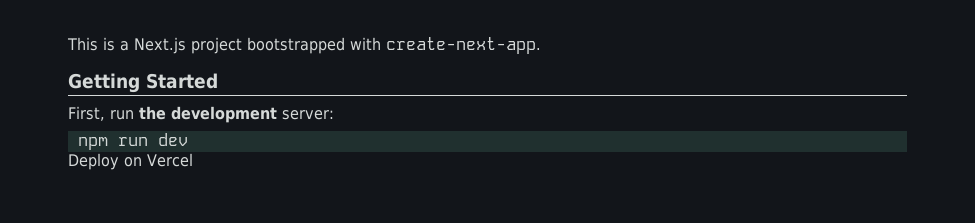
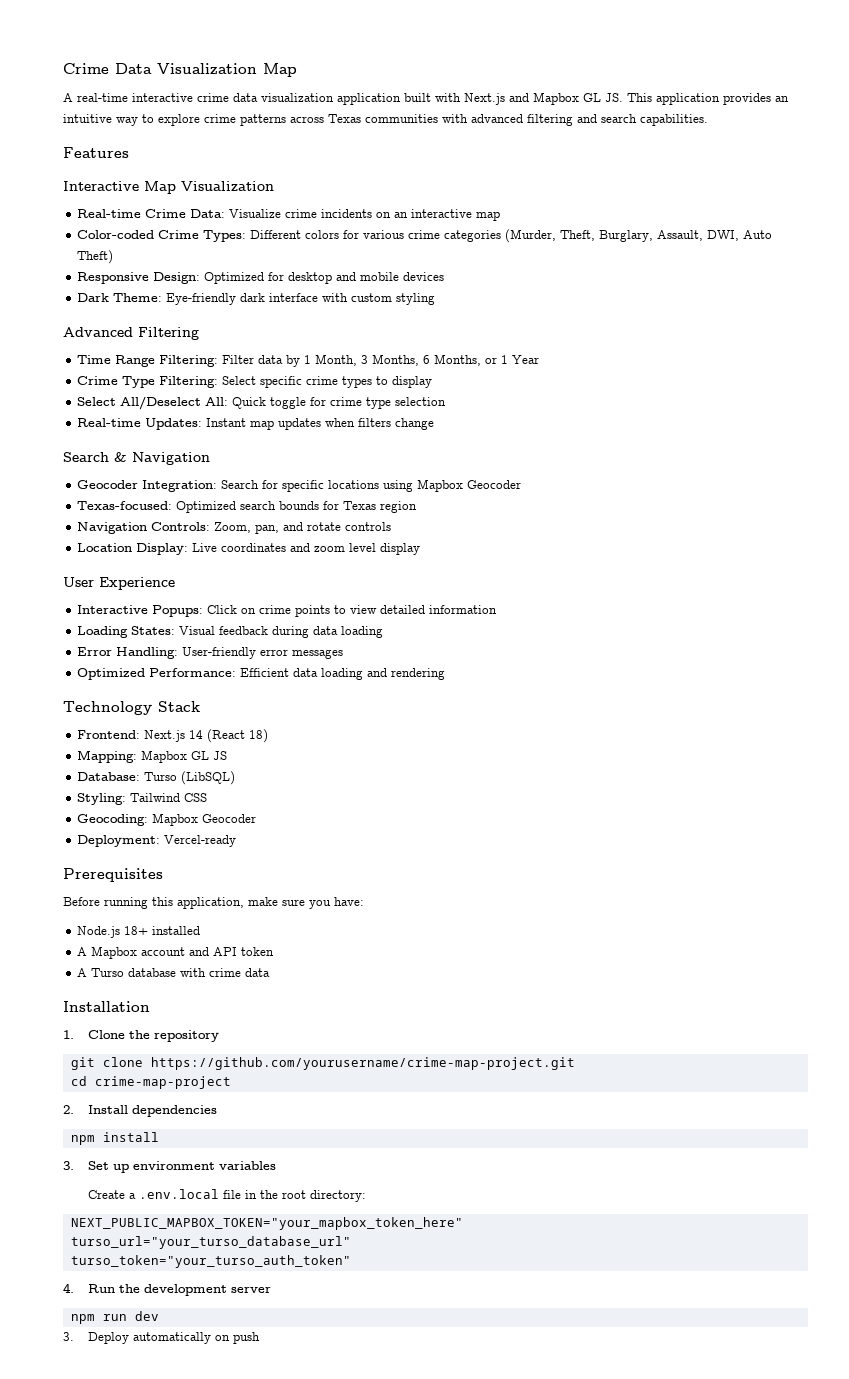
[67,37,541,54] [68,73,218,93] [68,106,134,121] This is a Next.js project bootstrapped with create-next-app. // Getting Started // First, run -> [63,63,297,77] [63,92,789,105] [63,114,708,126] [63,147,129,158] [63,181,274,194] [77,209,501,221] [77,229,773,243] [77,250,114,264] [77,272,445,284] [77,293,436,305] [63,327,199,340] [77,354,540,367] [77,376,433,388] [77,396,447,410] [77,418,435,430] [63,452,210,465] [77,479,522,492] [77,501,418,513] [77,522,392,534] [77,543,421,555] [63,577,175,590] [77,605,498,617] [77,626,384,638] [77,647,344,659] [77,668,446,680] [63,701,200,715] [77,729,269,743] [77,750,228,763] [77,771,236,785] [77,793,208,805] [77,813,257,826] [77,835,237,847] [63,868,163,882] [63,897,364,909] [77,926,201,938] [77,946,275,959] [77,968,271,977] [63,1001,150,1012] [63,1030,220,1042] [70,1057,575,1070] [70,1076,231,1089] [63,1105,218,1117] [70,1132,159,1145] [63,1161,277,1173] [88,1189,367,1202] [70,1217,463,1230] [70,1236,351,1249] [70,1255,351,1268] [63,1283,116,1293] Crime Data Visualization Map // A real-time interactive crime data visualization application built with Next.js and Mapbox GL JS. This application provides an intuitive way to explore crime patterns across Texas communities with advanced filtering and search capabilities. // Features // Interactive Map Visualization // Real-time Crime Data: Visualize crime incidents on an interactive map // Color-coded Crime Types: Different colors for various crime categories (Murder, Theft, Burglary, Assault, DWI, Auto Theft) // Responsive Design: Optimized for desktop and mobile devices // Dark Theme: Eye-friendly dark interface with custom styling // Advanced Filtering // Time Range Filtering: Filter data by 1 Month, 3 Months, 6 Months, or 1 Year // Crime Type Filtering: Select specific crime types to display // Select All/Deselect All: Quick toggle for crime type selection // Real-time Updates: Instant map updates when filters change // Search & Navigation // Geocoder Integration: Search for specific locations using Mapbox Geocoder // Texas-focused: Optimized search bounds for Texas region // Navigation Controls: Zoom, pan, and rotate controls // Location Display: Live coordinates and zoom level display // User Experience // Interactive Popups: Click on crime points to view detailed information // Loading States: Visual feedback during data loading // Error Handling: User-friendly error messages // Optimized Performance: Efficient data loading and rendering // Technology Stack // Frontend: Next.js 14 (React 18) // Mapping: Mapbox GL JS // Database: Turso (LibSQL) // Styling: Tailwind CSS // Geocoding: Mapbox Geocoder // Deployment: Vercel-ready // Prerequisites // Before running this application, make sure you have: // Node.js 18+ installed // A Mapbox account and API token // A Turso database with crime data // Installation // 1. Clone the repository // git clone https://github.com/yourusername/crime-map-project.git // cd crime-map-project // 2. Install dependencies // npm install // 3. Set up environment variables // Create a .env.local file in the root directory: // NEXT_PUBLIC_MAPBOX_TOKEN="your_mapbox_token_here" // turso_url="your_turso_database_url" // turso_token="your_turso_auth_token" // 4. Run
[281,110,334,120] server: -> [231,1287,272,1293] server
[68,153,193,170] Deploy on Vercel -> [63,1332,261,1344] 3. Deploy automatically on push

